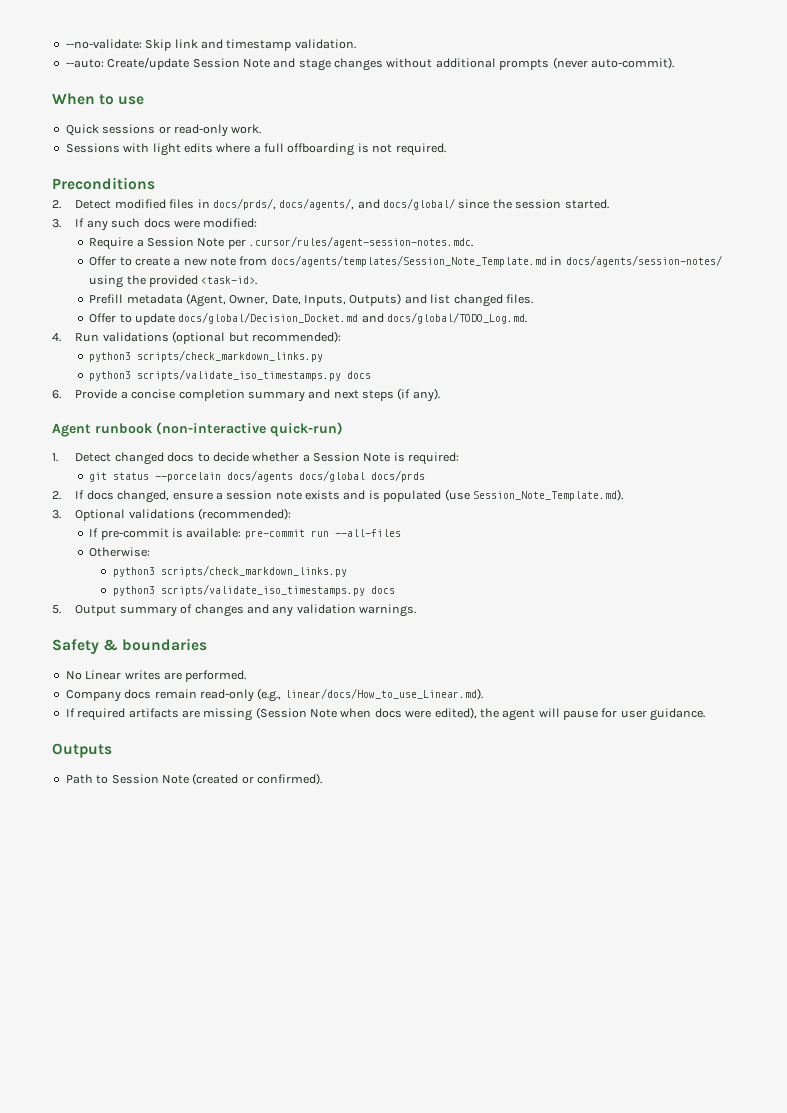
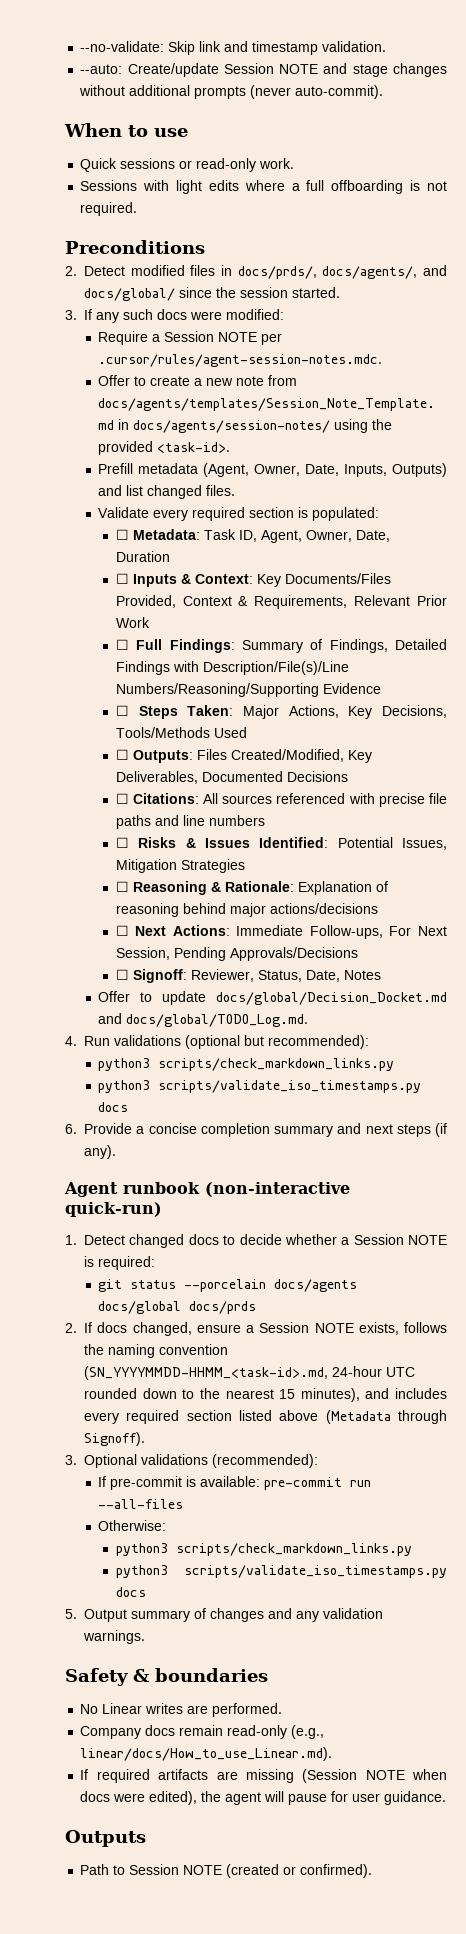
[242,59,270,68] Note -> [279,64,319,74] NOTE
[197,238,225,247] Note -> [218,332,258,342] NOTE
(533, 299) none -> [98,507,380,521] [115,529,390,543] [115,551,170,562] [115,573,391,587] [115,595,447,609] [115,617,150,628] [115,639,447,653] [115,661,349,675] [115,683,381,697] [115,705,447,719] [115,727,247,738] [115,749,372,763] [115,771,348,784] [115,793,447,807] [115,815,265,829] [115,837,447,850] [115,859,245,873] [115,881,388,895] [115,903,378,917] [115,925,447,939] [115,947,358,961] [115,969,381,983] // Validate every required section is populated: // ☐ Metadata: Task ID, Agent, Owner, Date, Duration // ☐ Inputs & Context: Key Documents/Files Provided, Context & Requirements, Relevant Prior Work // ☐ Full Findings: Summary of Findings, Detailed Findings with Description/File(s)/Line Numbers/Reasoning/Supporting Evidence // ☐ Steps Taken: Major Actions, Key Decisions, Tools/Methods Used // ☐ Outputs: Files Created/Modified, Key Deliverables, Documented Decisions // ☐ Citations: All sources referenced with precise file paths and line numbers // ☐ Risks & Issues Identified: Potential Issues, Mitigation Strategies // ☐ Reasoning & Rationale: Explanation of reasoning behind major actions/decisions // ☐ Next Actions: Immediate Follow-ups, For Next Session, Pending Approvals/Decisions // ☐ Signoff: Reviewer, Status, Date, Notes
[363,453,391,462] Note -> [408,1235,447,1245] NOTE
[226,489,623,502] session note exists and is populated (use Session_Note_Template.md). -> [259,1322,447,1335] [84,1344,228,1358] [84,1366,415,1380] [84,1388,447,1402] [84,1410,447,1424] [84,1432,145,1446] Session NOTE exists, follows the naming convention (SN_YYYYMMDD-HHMM_<task-id>.md, 24-hour UTC rounded down to the nearest 15 minutes), and includes every required section listed above (Metadata through Signoff).
[310,709,337,718] Note -> [365,1770,405,1780] NOTE
[161,775,189,784] Note -> [183,1865,223,1875] NOTE

